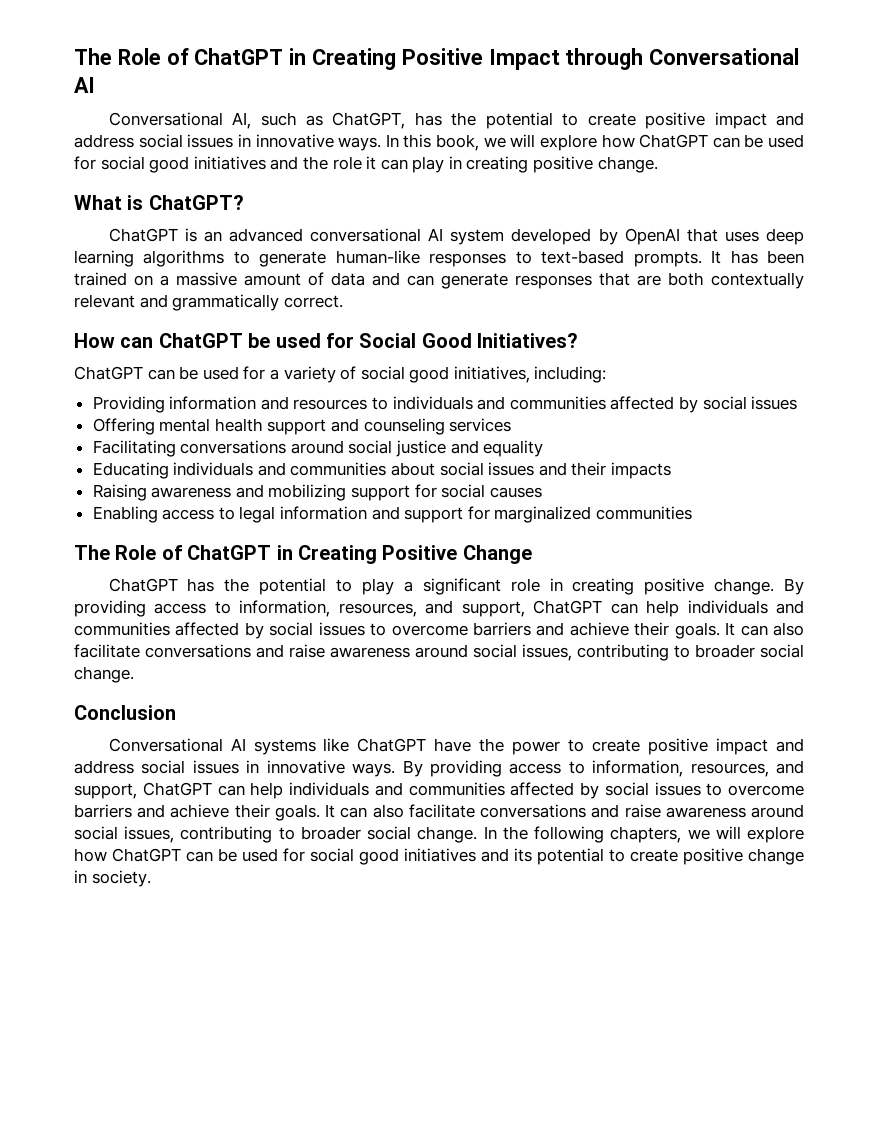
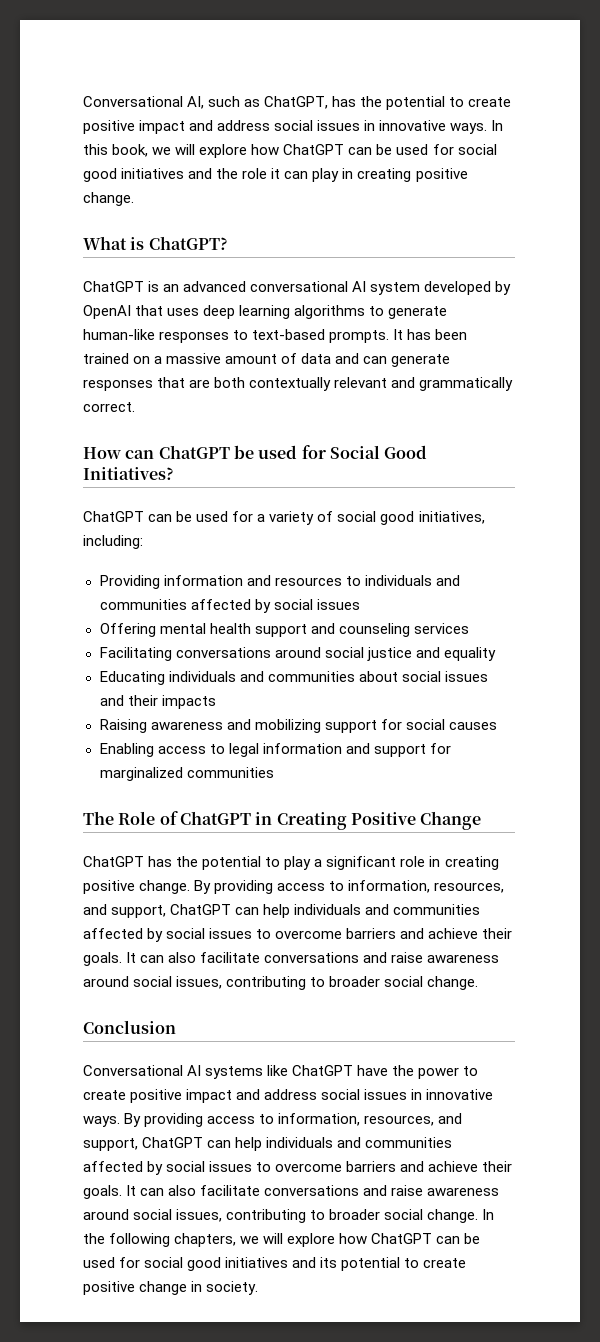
[74,48,800,70] [74,77,95,93] The Role of ChatGPT in Creating Positive Impact through Conversational AI // -> (83, 101) none

